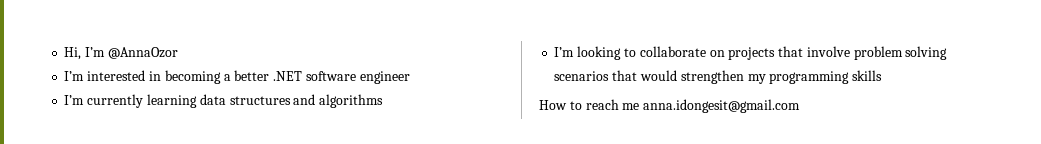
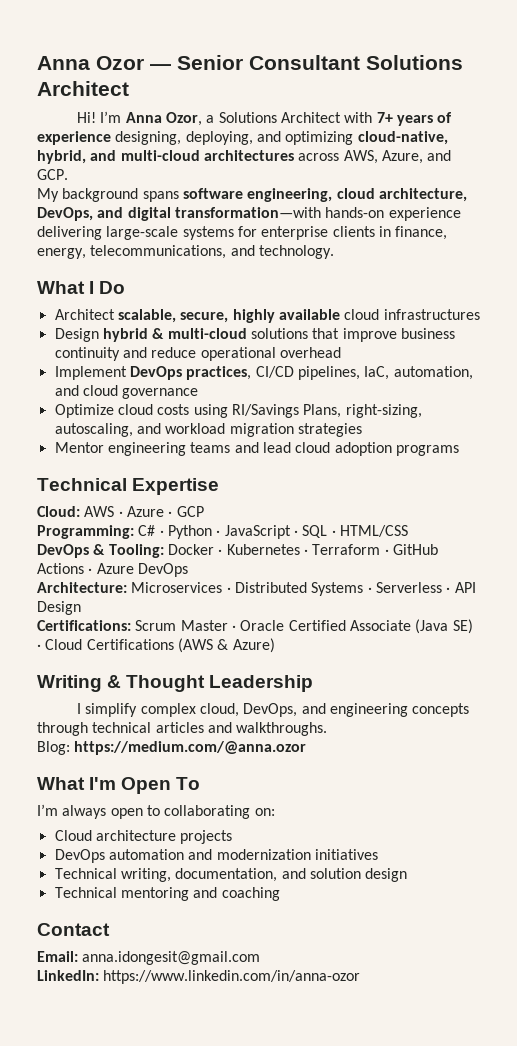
[64,47,178,60] [64,70,410,84] [64,94,384,108] [554,46,948,60] [554,70,883,84] [539,99,640,110] Hi, I’m @AnnaOzor // I’m interested in becoming a better .NET software engineer // I’m currently learning data structures and algorithms // I’m looking to collaborate on projects that involve problem solving scenarios that would strengthen my programming skills // How to reach me -> [37,55,463,70] [37,81,129,96] [77,111,453,126] [37,131,448,145] [37,150,452,164] [37,169,68,180] [37,188,467,202] [37,207,461,221] [37,226,448,240] [37,245,334,259] [37,281,126,294] [54,309,480,323] [54,328,455,342] [54,347,341,361] [54,366,473,380] [54,385,199,399] [54,404,422,418] [54,423,362,437] [54,442,459,456] [37,478,220,495] [37,506,204,517] [37,525,408,539] [37,544,438,558] [37,563,188,577] [37,582,476,596] [37,601,81,615] [37,619,473,634] [37,638,275,653] [37,675,314,692] [77,703,470,717] [37,722,328,736] [37,741,307,755] [37,777,201,794] [37,804,275,819] [54,830,233,844] [54,849,378,863] [54,868,408,882] [54,887,280,901] [37,923,110,936] [37,951,78,962] Anna Ozor — Senior Consultant Solutions Architect // Hi! I’m Anna Ozor, a Solutions Architect with 7+ years of experience designing, deploying, and optimizing cloud-native, hybrid, and multi-cloud architectures across AWS, Azure, and GCP. // My background spans software engineering, cloud architecture, DevOps, and digital transformation—with hands-on experience delivering large-scale systems for enterprise clients in finance, energy, telecommunications, and technology. // What I Do // Architect scalable, secure, highly available cloud infrastructures // Design hybrid & multi-cloud solutions that improve business continuity and reduce operational overhead // Implement DevOps practices, CI/CD pipelines, IaC, automation, and cloud governance // Optimize cloud costs using RI/Savings Plans, right-sizing, autoscaling, and workload migration strategies // Mentor engineering teams and lead cloud adoption programs // Technical Expertise // Cloud: AWS · Azure · GCP // Programming: C# · Python · JavaScript · SQL · HTML/CSS // DevOps & Tooling: Docker · Kubernetes · Terraform · GitHub Actions · Azure DevOps // Architecture: Microservices · Distributed Systems · Serverless · API Design // Certifications: Scrum Master · Oracle Certified Associate (Java SE) · Cloud Certifications (AWS & Azure) // Writing & Thought Leadership // I simplify complex cloud, DevOps, and engineering concepts through technical articles and walkthroughs. // Blog: https://medium.com/@anna.ozor // What I'm Open To // I’m always open to collaborating on: // Cloud architecture projects // DevOps automation and modernization initiatives // Technical writing, documentation, and solution design // Technical mentoring and coaching // Contact // Email:
(801, 106) none -> [37,970,361,984] // LinkedIn: https://www.linkedin.com/in/anna-ozor

